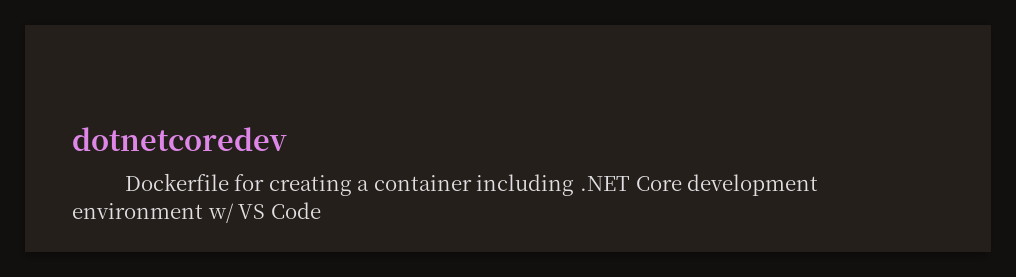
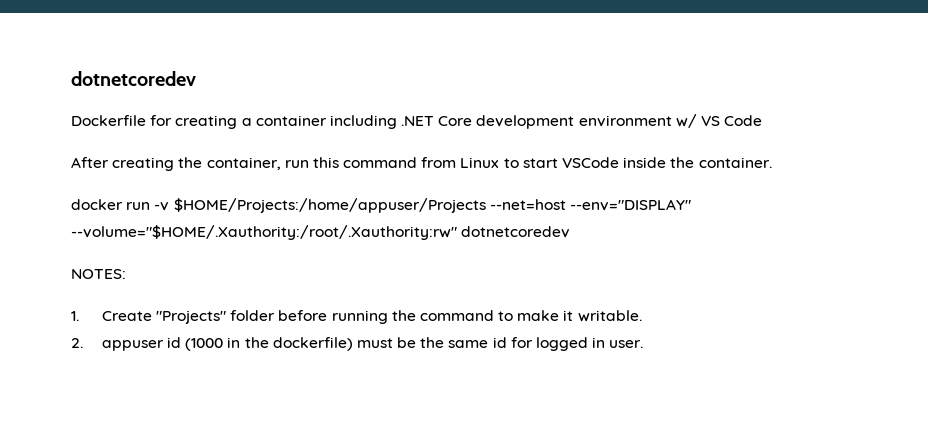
(321, 210) none -> [71,157,772,171] [71,198,691,213] [71,225,571,240] [71,269,126,279] [71,310,642,324] [71,337,644,351] // After creating the container, run this command from Linux to start VSCode inside the container. // docker run -v $HOME/Projects:/home/appuser/Projects --net=host --env="DISPLAY" --volume="$HOME/.Xauthority:/root/.Xauthority:rw" dotnetcoredev // NOTES: // 1. Create "Projects" folder before running the command to make it writable. // 2. appuser id (1000 in the dockerfile) must be the same id for logged in user.

